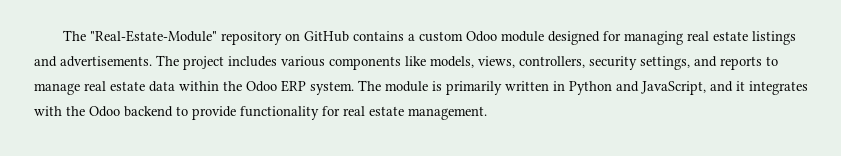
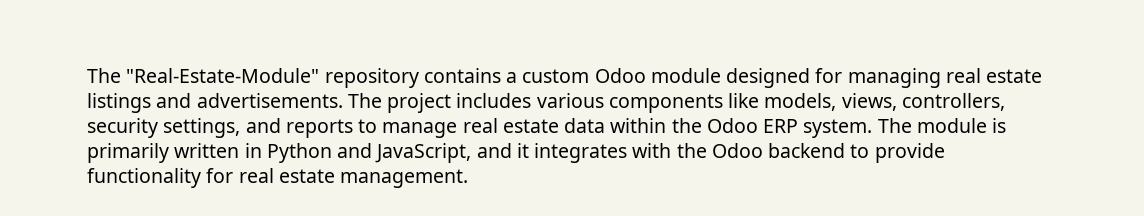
[285,31,350,42] on GitHub -> (419, 78) none

